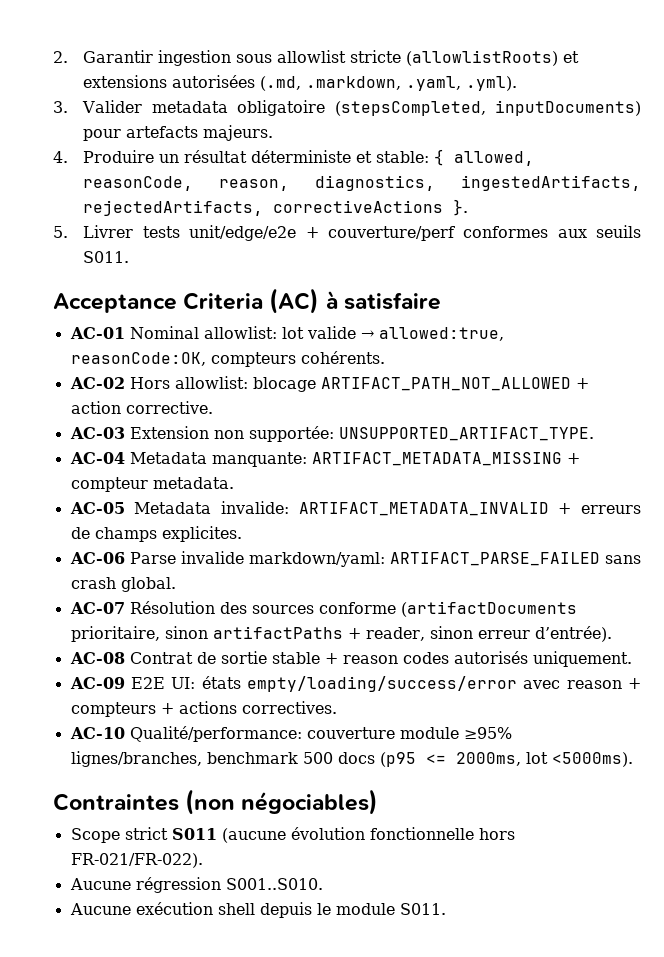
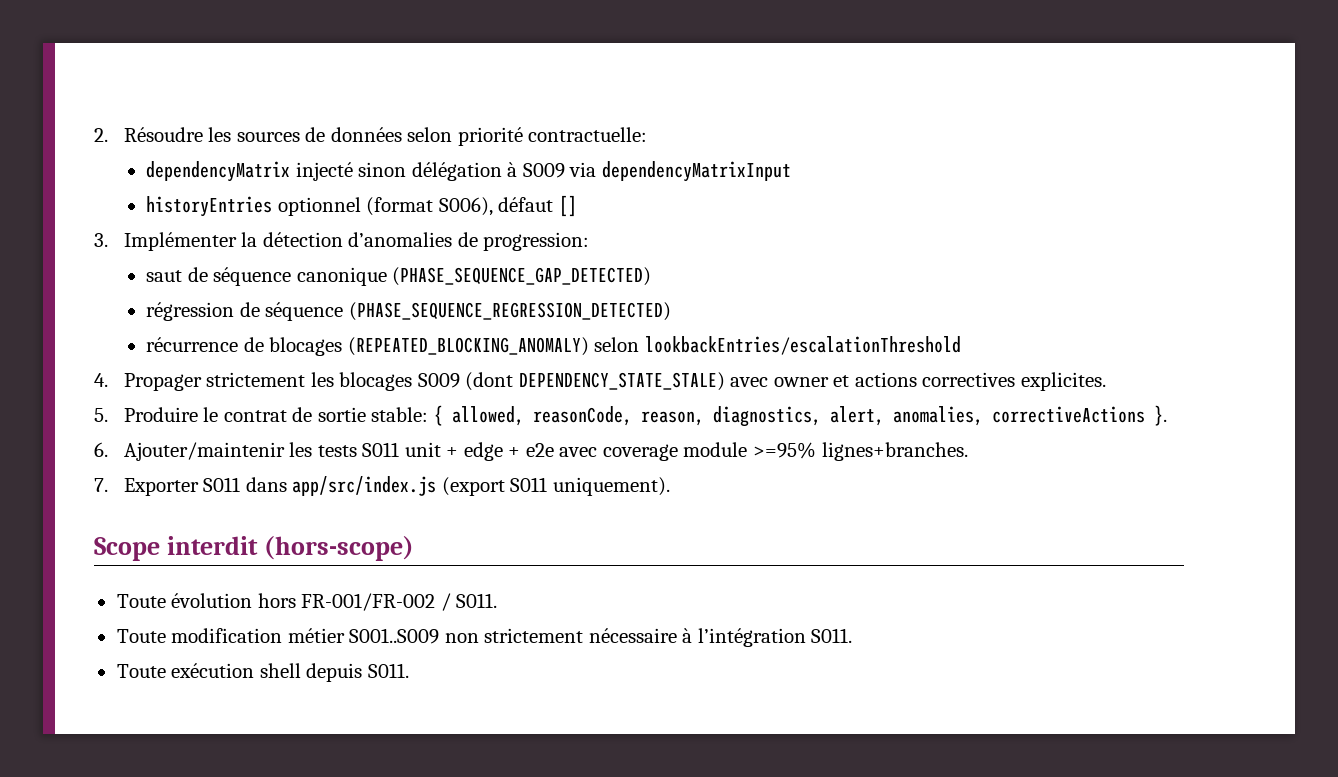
[83,50,580,66] [83,75,518,91] [53,100,641,116] [83,125,274,141] [53,150,373,163] Garantir ingestion sous allowlist stricte (allowlistRoots) et extensions autorisées (.md, .markdown, .yaml, .yml). // 3. Valider metadata obligatoire (stepsCompleted, inputDocuments) pour artefacts majeurs. // 4. Produire un résultat déterministe et -> [123,127,648,146] [146,161,791,182] [146,195,577,217] [94,232,590,251] [146,267,652,286] [146,302,671,321] [146,336,961,356] [94,372,1106,391] [94,407,366,422] Résoudre les sources de données selon priorité contractuelle: // dependencyMatrix injecté sinon délégation à S009 via dependencyMatrixInput // historyEntries optionnel (format S006), défaut [] // 3. Implémenter la détection d’anomalies de progression: // saut de séquence canonique (PHASE_SEQUENCE_GAP_DETECTED) // régression de séquence (PHASE_SEQUENCE_REGRESSION_DETECTED) // récurrence de blocages (REPEATED_BLOCKING_ANOMALY) selon lookbackEntries/escalationThreshold // 4. Propager strictement les blocages S009 (dont DEPENDENCY_STATE_STALE) avec owner et actions correctives explicites. // 5. Produire le contrat de sortie
[461,175,641,191] [83,200,264,216] ingestedArtifacts, rejectedArtifacts, -> [829,406,983,426] alert, anomalies,
[53,225,641,241] [83,251,130,263] [53,288,441,314] [69,326,504,341] [70,351,385,367] [69,376,589,392] [70,401,213,414] [69,426,594,442] [69,452,580,467] [70,477,234,492] [69,501,641,516] [70,526,242,542] [69,551,641,567] [70,577,176,592] [69,601,577,617] [70,626,612,642] [69,651,632,667] [69,676,641,692] [70,701,337,717] [69,726,512,742] [70,751,633,767] [53,789,379,815] [70,827,515,843] [70,853,203,868] [69,877,323,893] [69,903,131,915] 5. Livrer tests unit/edge/e2e + couverture/perf conformes aux seuils S011. // Acceptance Criteria (AC) à satisfaire // AC-01 Nominal allowlist: lot valide → allowed:true, reasonCode:OK, compteurs cohérents. // AC-02 Hors allowlist: blocage ARTIFACT_PATH_NOT_ALLOWED + action corrective. // AC-03 Extension non supportée: UNSUPPORTED_ARTIFACT_TYPE. // AC-04 Metadata manquante: ARTIFACT_METADATA_MISSING + compteur metadata. // AC-05 Metadata invalide: ARTIFACT_METADATA_INVALID + erreurs de champs explicites. // AC-06 Parse invalide markdown/yaml: ARTIFACT_PARSE_FAILED sans crash global. // AC-07 Résolution des sources conforme (artifactDocuments prioritaire, sinon artifactPaths + reader, sinon erreur d’entrée). // AC-08 Contrat de sortie stable + reason codes autorisés uniquement. // AC-09 E2E UI: états empty/loading/success/error avec reason + compteurs + actions correctives. // AC-10 Qualité/performance: couverture module ≥95% lignes/branches, benchmark 500 docs (p95 <= 2000ms, lot <5000ms). // Contraintes (non négociables) // Scope strict S011 (aucune évolution fonctionnelle hors FR-021/FR-022). // Aucune régression S001..S010. // Aucune -> [94,442,968,461] [94,476,670,496] [94,536,414,561] [116,593,498,611] [116,628,853,647] [116,664,166,678] 6. Ajouter/maintenir les tests S011 unit + edge + e2e avec coverage module >=95% lignes+branches. // 7. Exporter S011 dans app/src/index.js (export S011 uniquement). // Scope interdit (hors-scope) // Toute évolution hors FR-001/FR-002 / S011. // Toute modification métier S001..S009 non strictement nécessaire à l’intégration S011. // Toute
[316,903,395,915] le module -> (363, 672) none

